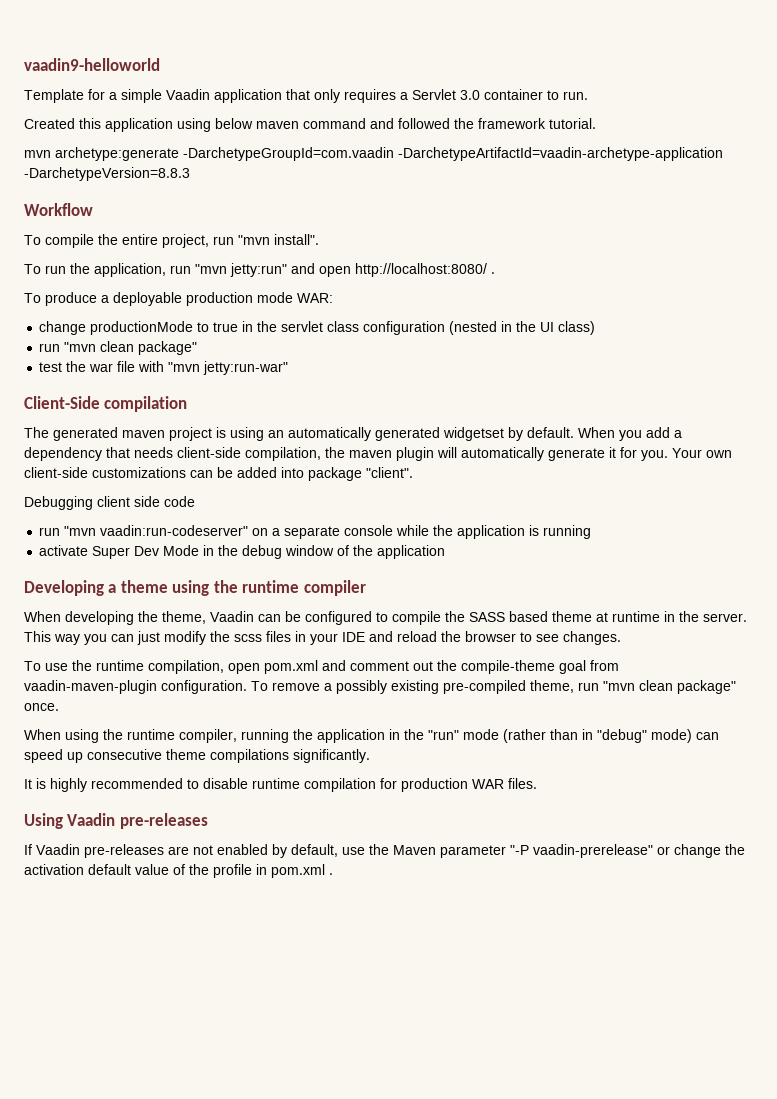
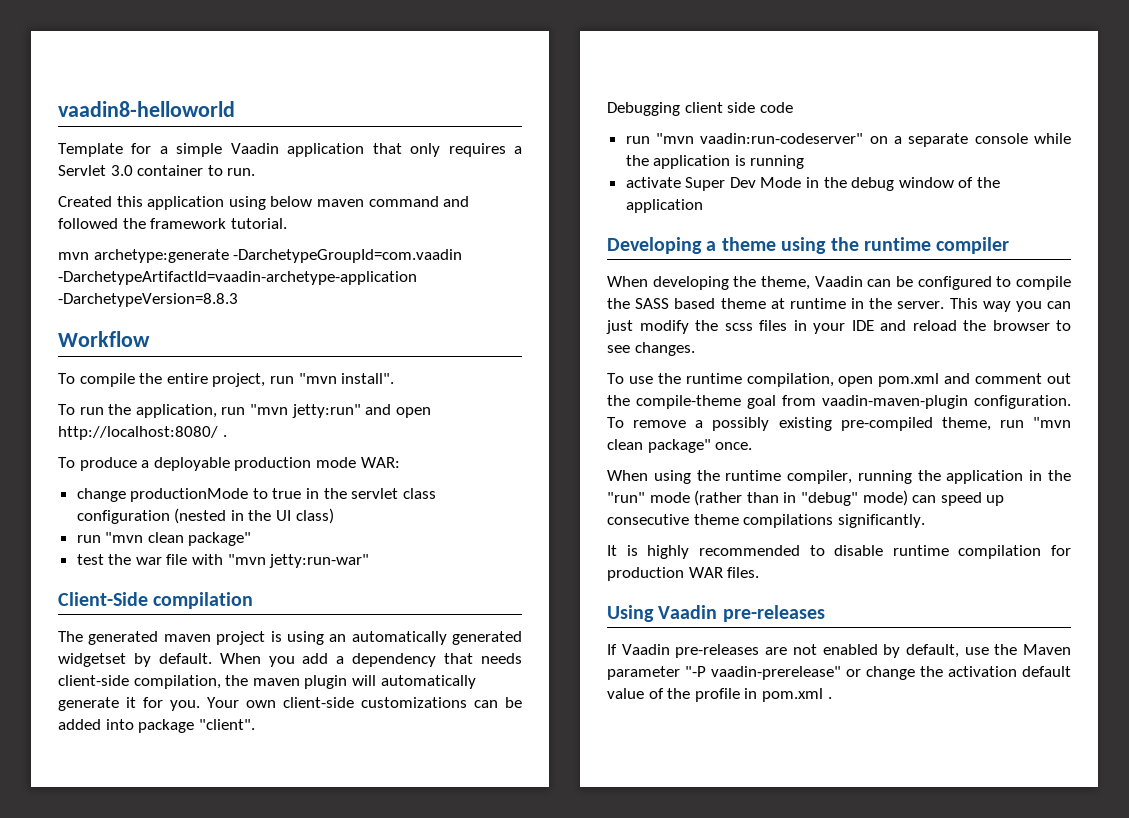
[24,58,160,71] vaadin9-helloworld -> [58,101,235,117] vaadin8-helloworld

